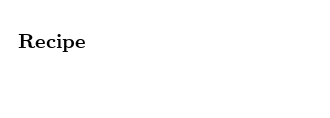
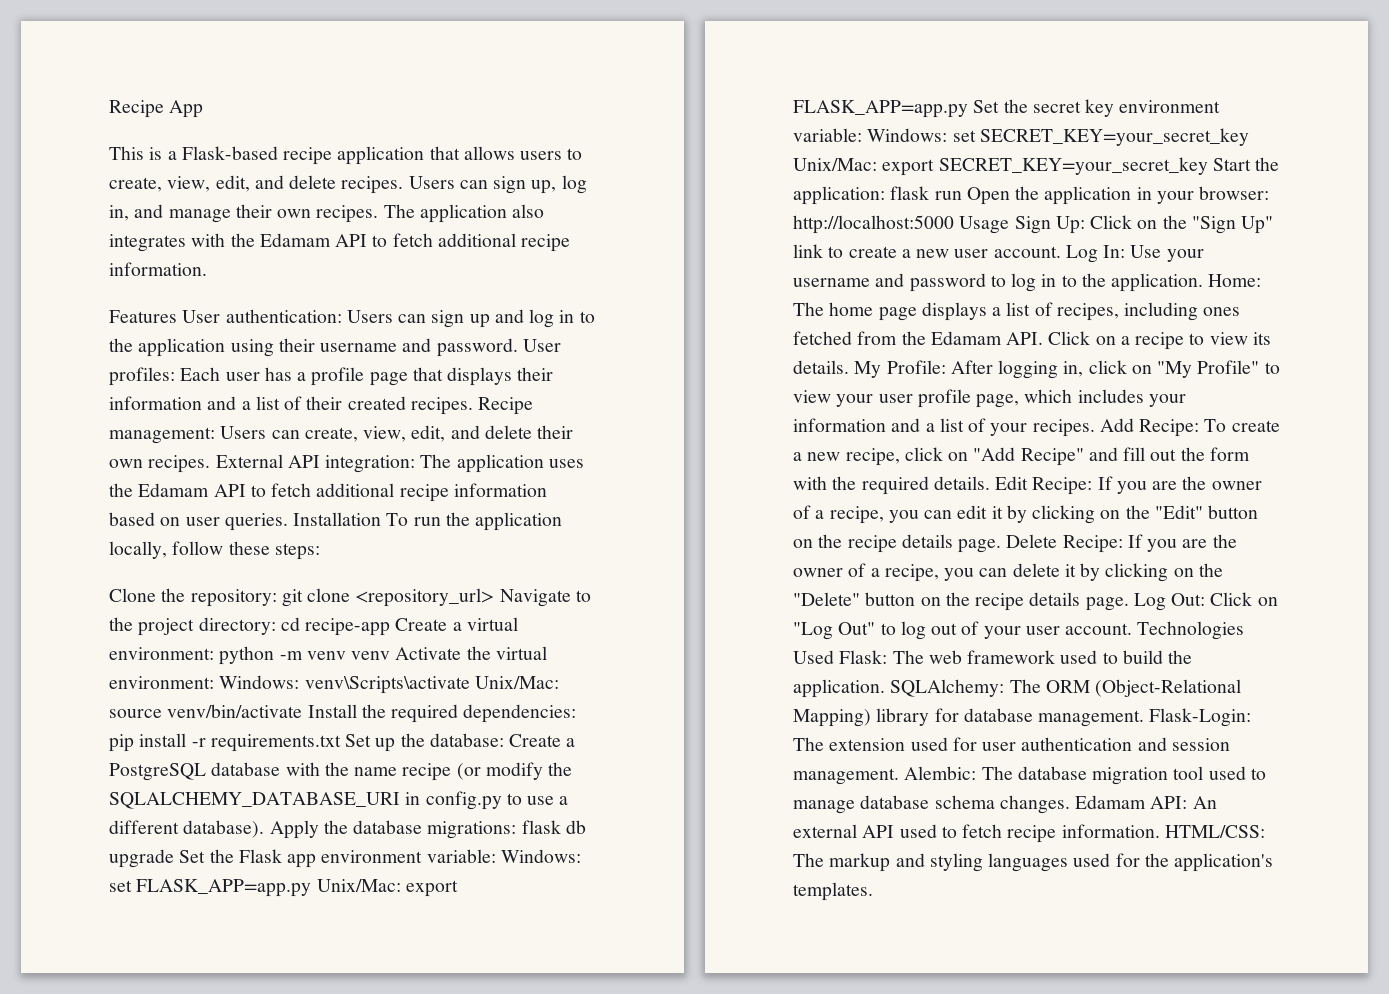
[18,34,86,52] Recipe -> [109,100,204,118] [109,146,583,165] [109,175,587,194] [109,204,545,223] [109,233,571,252] [109,262,207,276] [109,309,595,328] [109,338,561,357] [109,367,554,386] [109,396,534,415] [109,425,574,444] [109,454,584,473] [109,483,547,502] [109,512,563,531] [109,541,320,560] [109,588,591,607] [109,617,518,636] [109,646,547,665] [109,675,559,694] [109,704,577,723] [109,733,576,752] [109,762,573,781] [109,791,569,810] [109,820,586,839] [109,849,581,868] [109,879,458,897] [793,99,1221,118] [793,128,1249,146] [793,157,1280,176] [793,186,1270,205] [793,215,1274,234] [793,244,1204,263] [793,273,1262,292] [793,302,1241,321] [793,331,1271,350] [793,360,1280,379] [793,389,1186,408] [793,418,1280,437] [793,447,1250,466] [793,476,1262,495] [793,505,1259,524] [793,534,1237,553] [793,563,1223,582] [793,592,1278,611] [793,621,1245,640] [793,650,1193,664] [793,679,1242,698] [793,708,1252,727] [793,737,1230,751] [793,766,1266,785] [793,795,1217,814] [793,824,1265,843] [793,853,1274,872] [793,882,873,901] Recipe App // This is a Flask-based recipe application that allows users to create, view, edit, and delete recipes. Users can sign up, log in, and manage their own recipes. The application also integrates with the Edamam API to fetch additional recipe information. // Features User authentication: Users can sign up and log in to the application using their username and password. User profiles: Each user has a profile page that displays their information and a list of their created recipes. Recipe management: Users can create, view, edit, and delete their own recipes. External API integration: The application uses the Edamam API to fetch additional recipe information based on user queries. Installation To run the application locally, follow these steps: // Clone the repository: git clone <repository_url> Navigate to the project directory: cd recipe-app Create a virtual environment: python -m venv venv Activate the virtual environment: Windows: venv\Scripts\activate Unix/Mac: source venv/bin/activate Install the required dependencies: pip install -r requirements.txt Set up the database: Create a PostgreSQL database with the name recipe (or modify the SQLALCHEMY_DATABASE_URI in config.py to use a different database). Apply the database migrations: flask db upgrade Set the Flask app environment variable: Windows: set FLASK_APP=app.py Unix/Mac: export FLASK_APP=app.py Set the secret key environment variable: Windows: set SECRET_KEY=your_secret_key Unix/Mac: export SECRET_KEY=your_secret_key Start the application: flask run Open the application in your browser: http://localhost:5000 Usage Sign Up: Click on the "Sign Up" link to create a new user account. Log In: Use your username and password to log in to the application. Home: The home page displays a list of recipes, including ones fetched from the Edamam API. Click on a recipe to view its details. My Profile: After logging in, click on "My Profile" to view your user profile page, which includes your information and a list of your recipes. Add Recipe: To create a new recipe, click on "Add Recipe" and fill out the form with the required details. Edit Recipe: If you are the owner of a recipe, you can edit it by clicking on the "Edit" button on the recipe details page. Delete Recipe: If you are the owner of a recipe, you can delete it by clicking on the "Delete" button on the recipe details page. Log Out: Click on "Log Out" to log out of your user account. Technologies Used Flask: The web framework used to build the application. SQLAlchemy: The ORM (Object-Relational Mapping) library for database management. Flask-Login: The extension used for user authentication and session management. Alembic: The database migration tool used to manage database schema changes. Edamam API: An external API used to fetch recipe information. HTML/CSS: The markup and styling languages used for the application's templates.

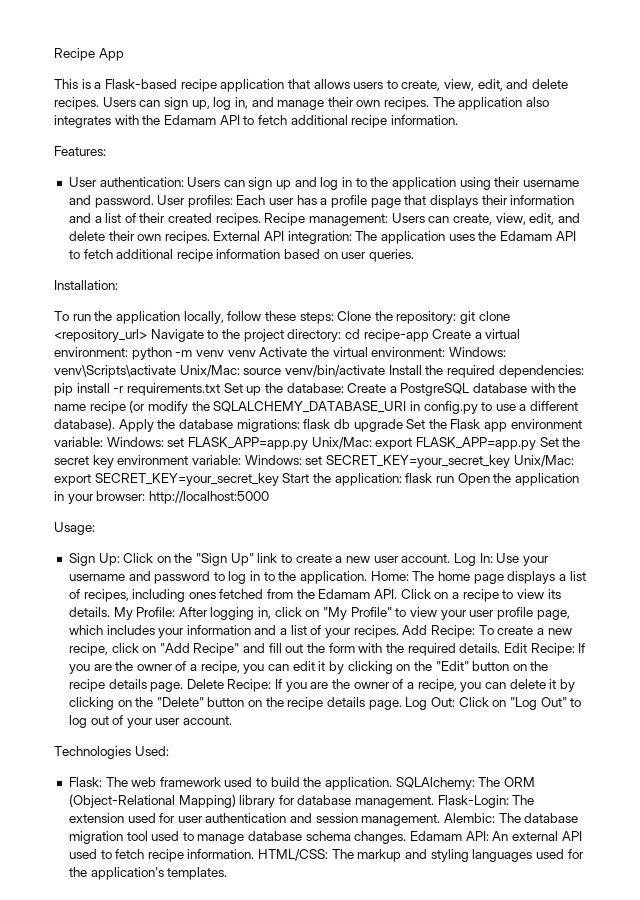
[109,310,177,323] Features -> [54,146,106,156] Features: //
[293,512,382,526] Installation -> [54,280,118,290] // Installation: //
(320, 551) // -> (334, 318) none
[959,216,1010,234] Usage -> [54,522,95,535] // Usage: //
[1137,621,1245,640] [793,650,834,664] Technologies Used -> [54,746,169,759] // Technologies Used: //

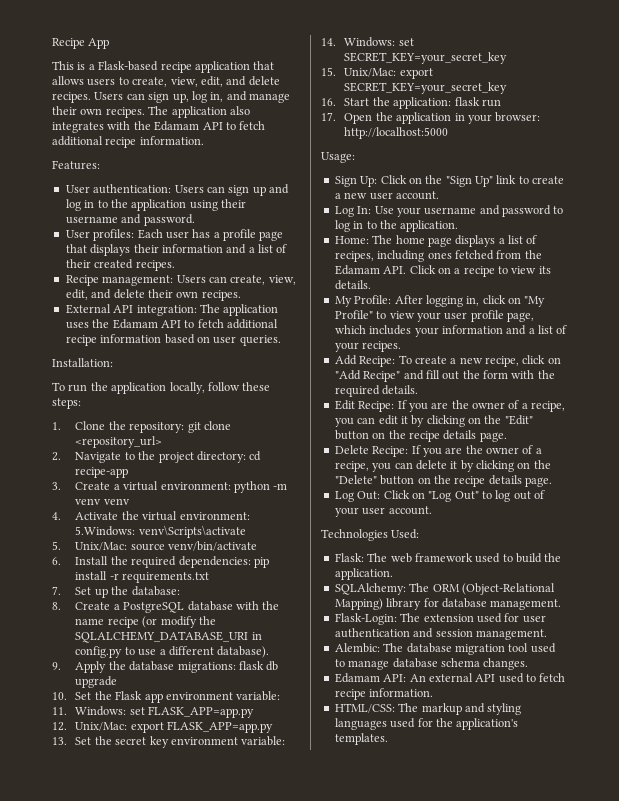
(154, 201) none -> (195, 220) //
(261, 219) none -> (175, 265) //
(210, 237) none -> (241, 295) //
(334, 318) none -> [52,422,61,430] // 1.
(147, 335) none -> [52,452,61,461] // 2.
(429, 335) none -> [52,482,61,490] // 3.
(256, 353) none -> [52,512,61,520] // 4.
[448,347,506,357] Windows: -> [75,526,136,536] 5.Windows:
(176, 371) none -> [52,541,61,550] // 5.
(385, 371) none -> [52,557,61,565] // 6.
(220, 389) none -> [52,586,61,595] // 7.
(344, 388) none -> [52,602,61,610] // 8.
(115, 424) none -> [52,662,61,670] // 9.
(403, 425) none -> [52,692,67,700] // 10.
(103, 442) none -> [52,707,67,715] // 11.
(308, 443) none -> [52,722,67,731] // 12.
(536, 443) none -> [52,737,67,745] // 13.
(241, 460) none -> [321,38,336,46] // 14.
(510, 461) none -> [321,67,336,76] // 15.
(279, 479) none -> [321,98,336,106] // 16.
(454, 479) none -> [321,112,336,121] // 17.
(451, 558) none -> (439, 195) //
(368, 577) none -> (459, 226) //
(110, 612) none -> (371, 285) //
(399, 631) none -> (402, 346) //
(501, 648) none -> (419, 390) //
(184, 687) none -> (507, 437) //
(402, 705) none -> (552, 482) //
(393, 783) none -> (393, 574) //
(435, 802) none -> (562, 604) //
(441, 820) none -> (547, 634) //
(407, 837) none -> (529, 664) //
(255, 854) none -> (434, 692) //

